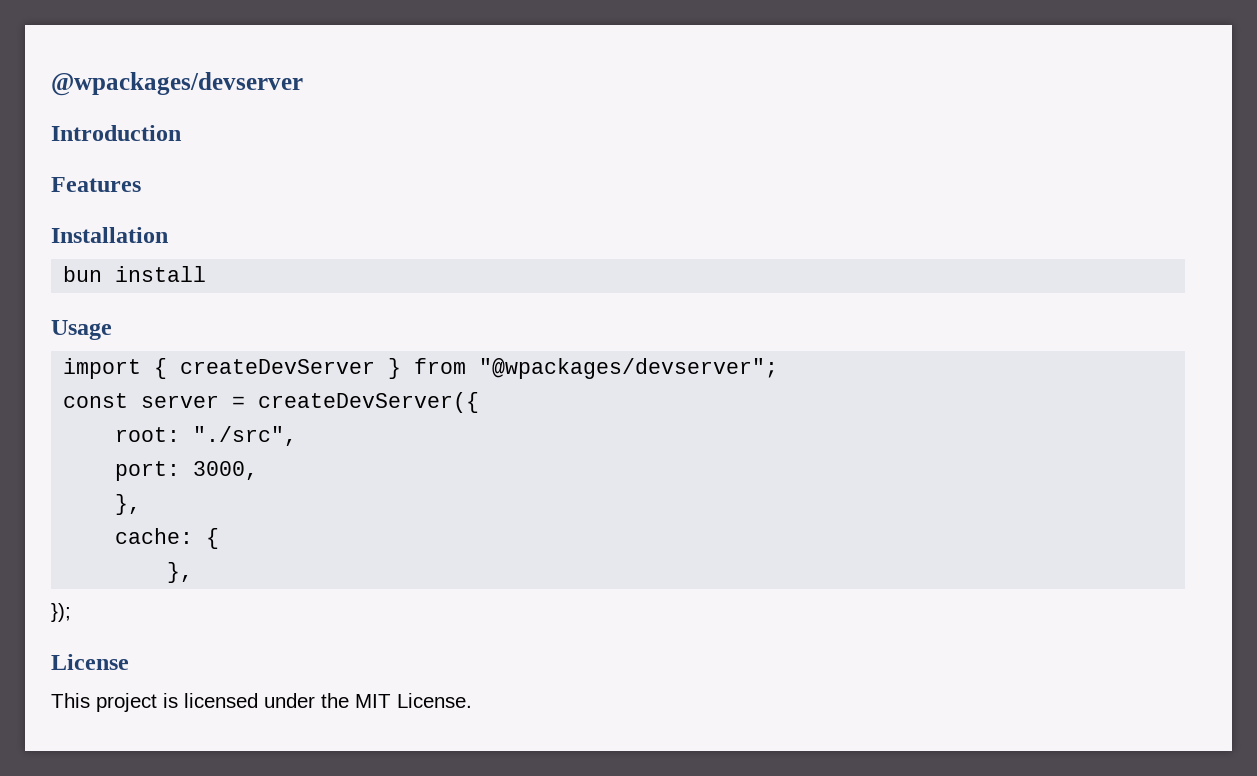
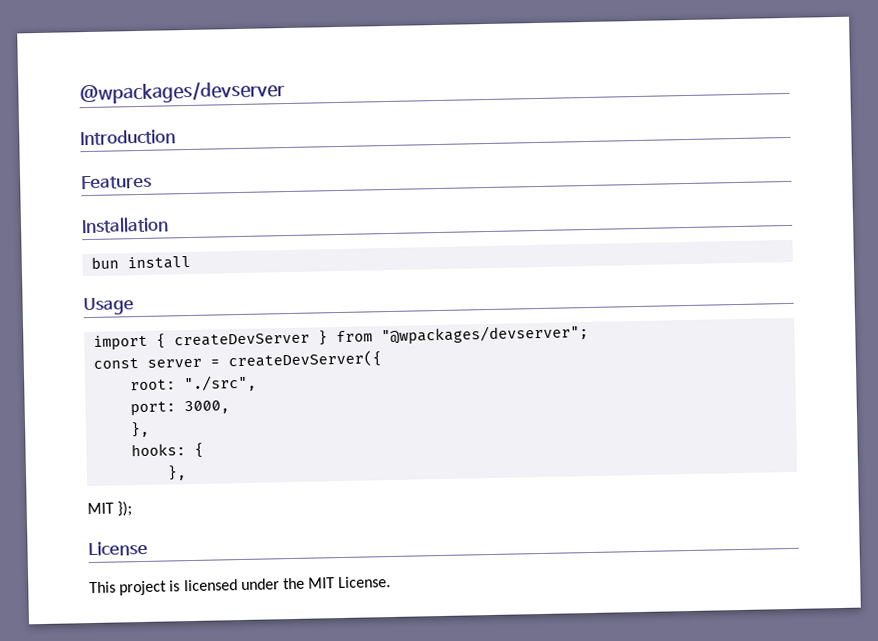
[115,528,194,544] cache: -> [131,443,187,457] hooks:
(194, 572) none -> [87,502,114,515] MIT

